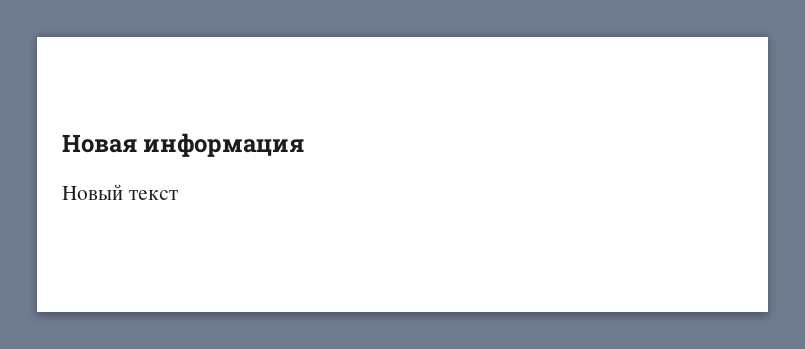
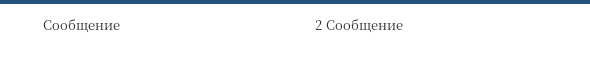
[62,133,305,157] [62,184,178,200] Новая информация // Новый текст -> [43,18,120,33] [315,18,403,33] Сообщение // 2 Сообщение

